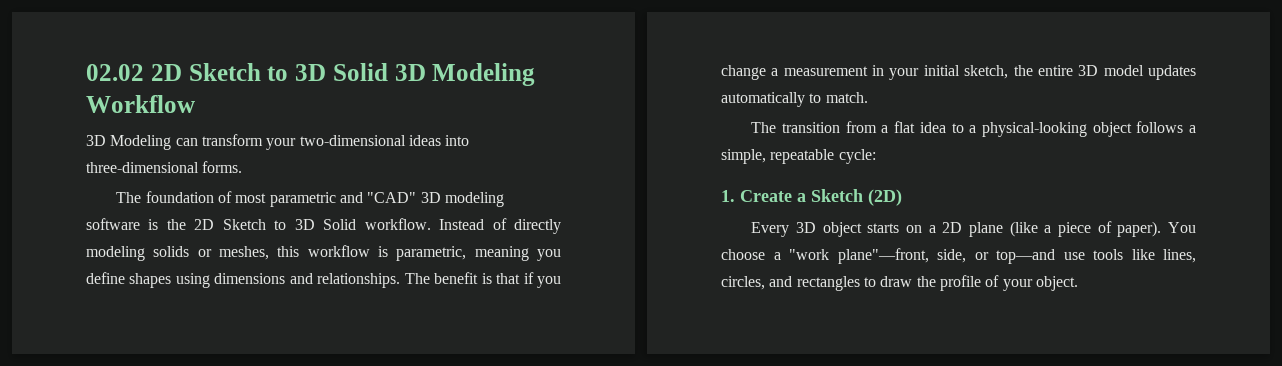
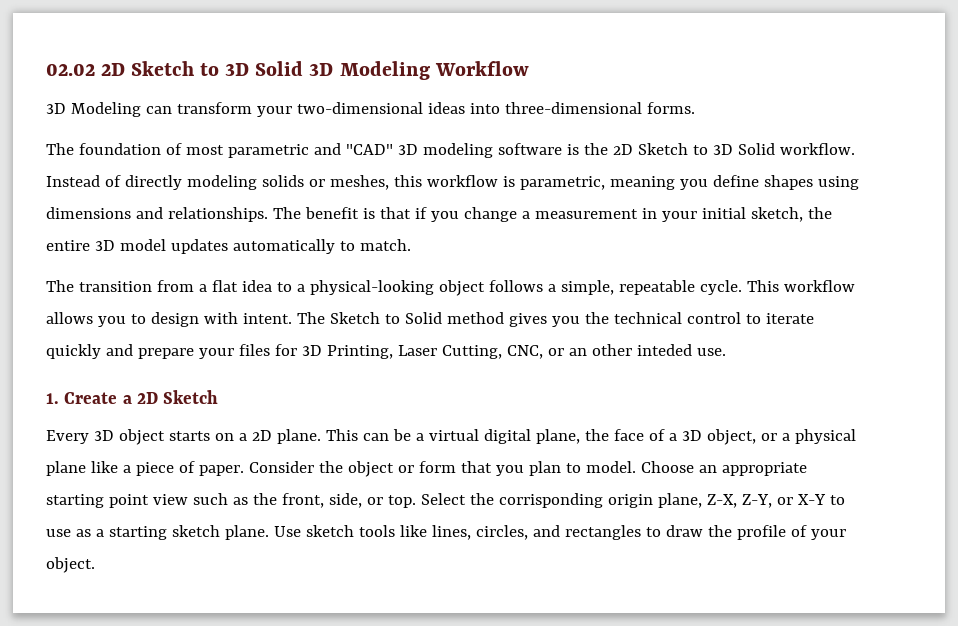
[838,149,876,164] cycle: -> [699,280,855,295] [46,312,814,327] [46,344,726,359] cycle. This workflow allows you to design with intent. The Sketch to Solid method gives you the technical control to iterate quickly and prepare your files for 3D Printing, Laser Cutting, CNC, or an other inteded use.
[811,189,902,206] Sketch (2D) -> [136,390,219,404] 2D Sketch
[969,221,1196,237] [721,248,1085,264] plane (like a piece of paper). You choose a "work plane"—front, side, or top—and use -> [276,429,856,445] [46,461,807,477] [46,493,845,508] [46,525,354,540] plane. This can be a virtual digital plane, the face of a 3D object, or a physical plane like a piece of paper. Consider the object or form that you plan to model. Choose an appropriate starting point view such as the front, side, or top. Select the corrisponding origin plane, Z-X, Z-Y, or X-Y to use as a starting sketch plane. Use sketch

